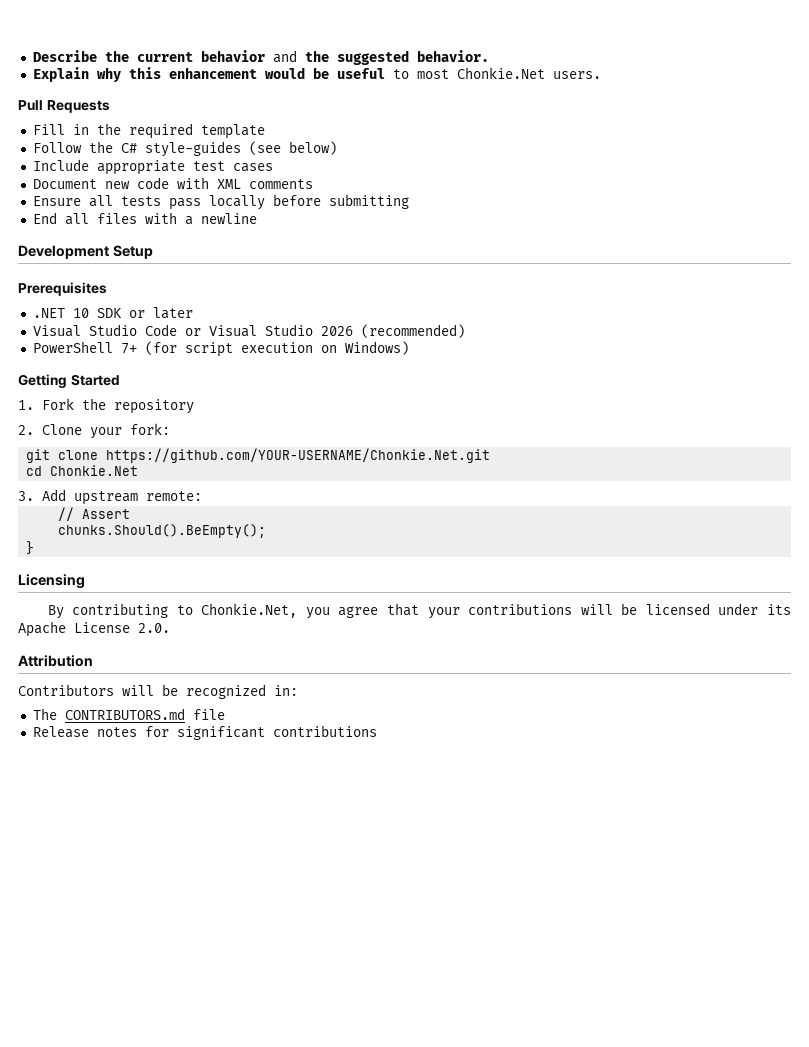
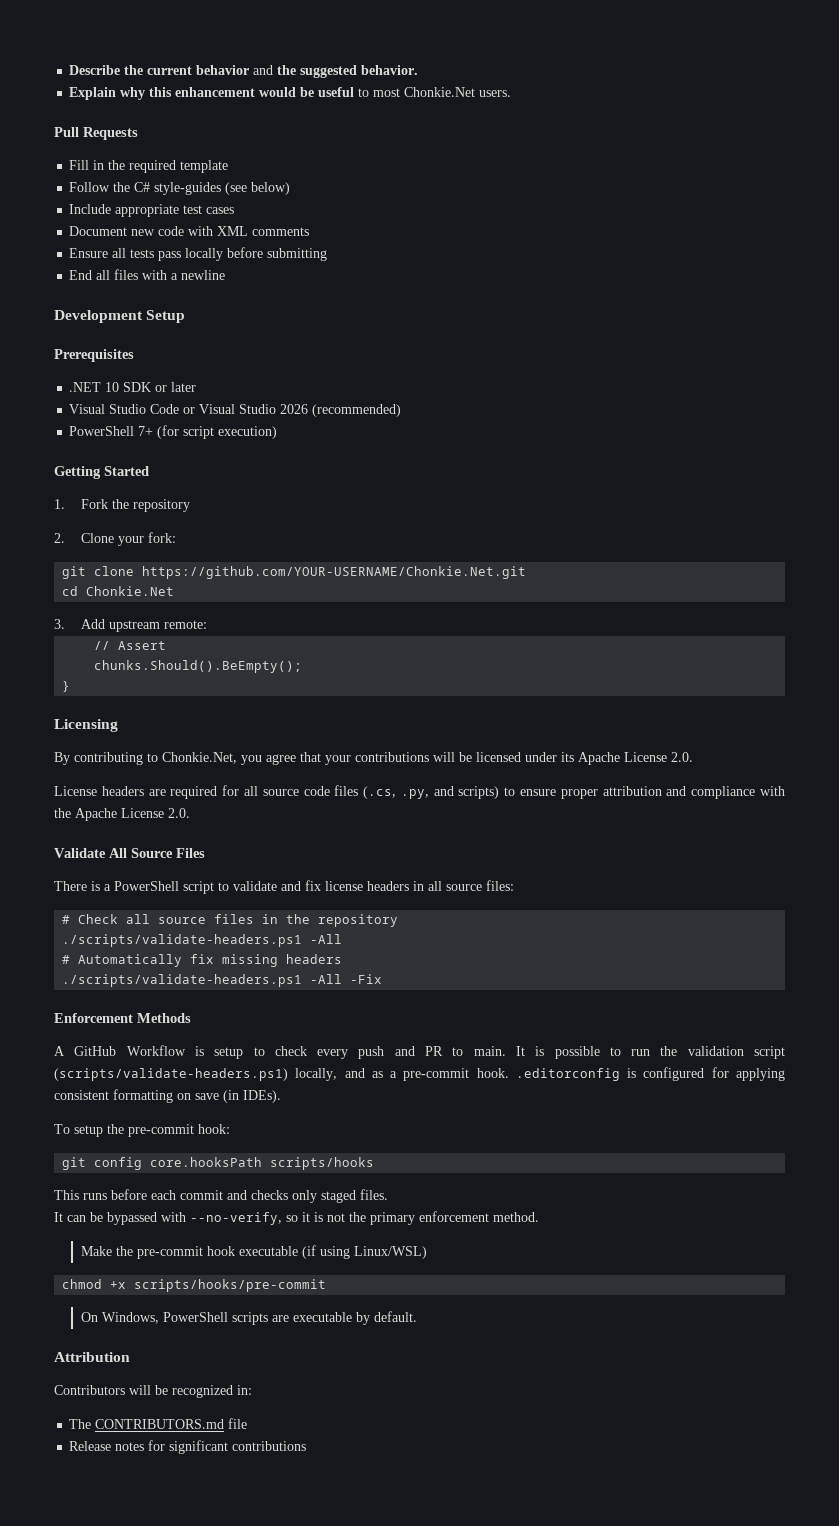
[240,341,409,355] execution on Windows) -> [218,426,278,439] execution)
(170, 628) none -> [54,785,785,799] [54,808,190,821] [54,848,205,858] [54,880,514,894] [62,914,399,927] [62,934,343,947] [62,954,343,967] [62,974,383,987] [54,1013,191,1023] [54,1045,785,1059] [54,1067,785,1081] [54,1089,281,1103] [54,1124,230,1137] [62,1157,375,1170] [54,1189,388,1203] [54,1211,539,1225] [81,1245,428,1259] [62,1279,327,1292] [81,1311,418,1325] // License headers are required for all source code files (.cs, .py, and scripts) to ensure proper attribution and compliance with the Apache License 2.0. // Validate All Source Files // There is a PowerShell script to validate and fix license headers in all source files: // # Check all source files in the repository // ./scripts/validate-headers.ps1 -All // # Automatically fix missing headers // ./scripts/validate-headers.ps1 -All -Fix // Enforcement Methods // A GitHub Workflow is setup to check every push and PR to main. It is possible to run the validation script (scripts/validate-headers.ps1) locally, and as a pre-commit hook. .editorconfig is configured for applying consistent formatting on save (in IDEs). // To setup the pre-commit hook: // git config core.hooksPath scripts/hooks // This runs before each commit and checks only staged files. // It can be bypassed with --no-verify, so it is not the primary enforcement method. // Make the pre-commit hook executable (if using Linux/WSL) // chmod +x scripts/hooks/pre-commit // On Windows, PowerShell scripts are executable by default.

